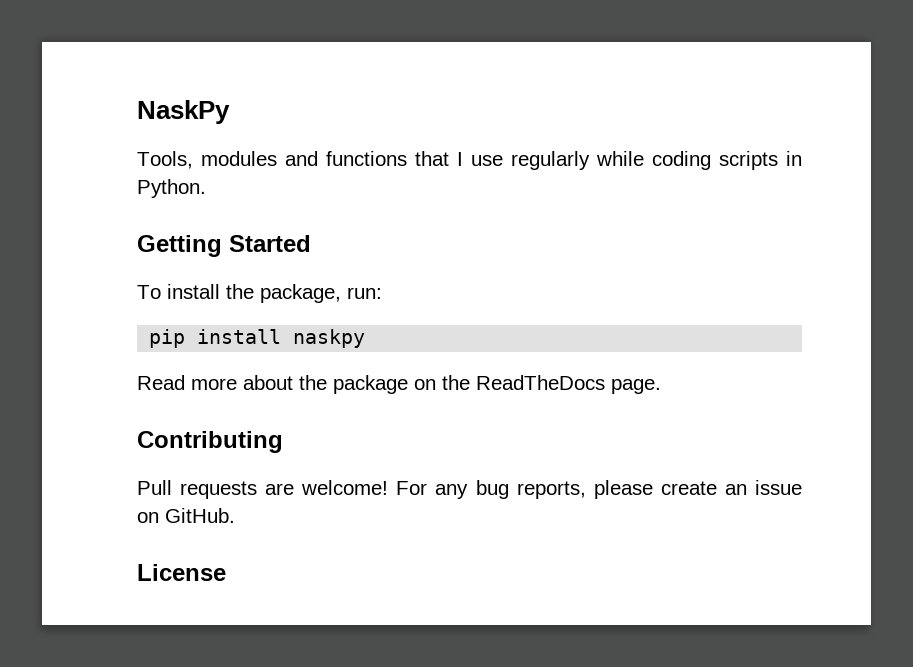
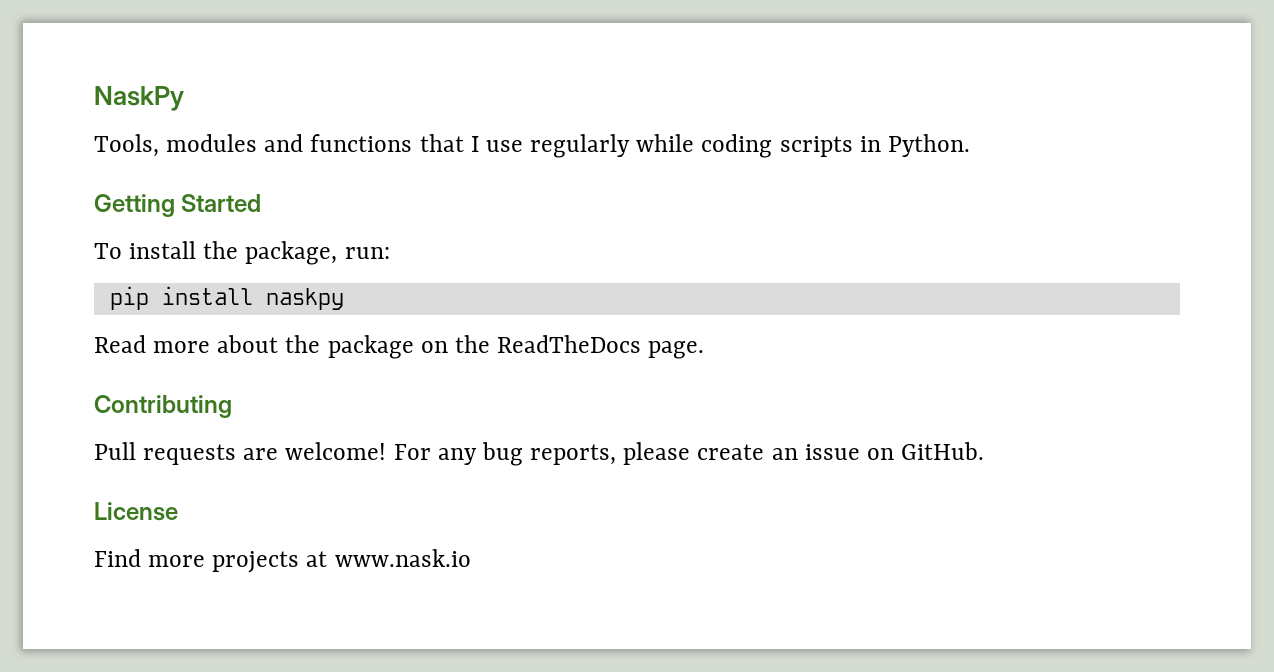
(226, 572) none -> [94,549,471,573] // Find more projects at www.nask.io

